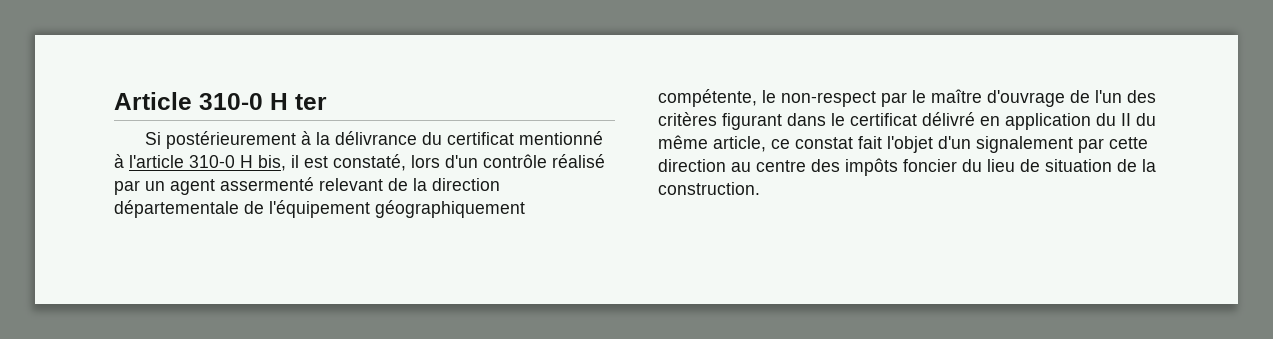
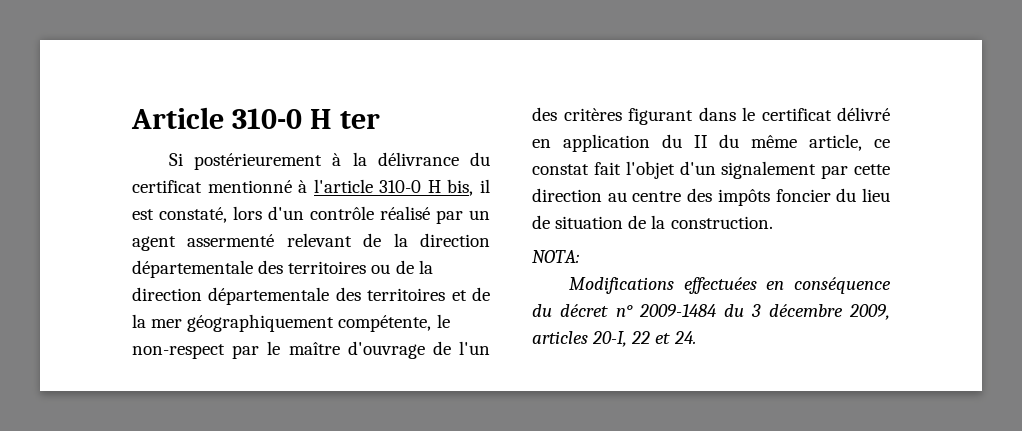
[244,200,370,218] de l'équipement -> [258,260,433,274] [132,287,490,305] [132,314,183,328] des territoires ou de la direction départementale des territoires et de la mer
(760, 188) none -> [532,250,579,263] [568,277,891,294] [532,304,890,320] [532,331,696,347] // NOTA: // Modifications effectuées en conséquence du décret n° 2009-1484 du 3 décembre 2009, articles 20-I, 22 et 24.

